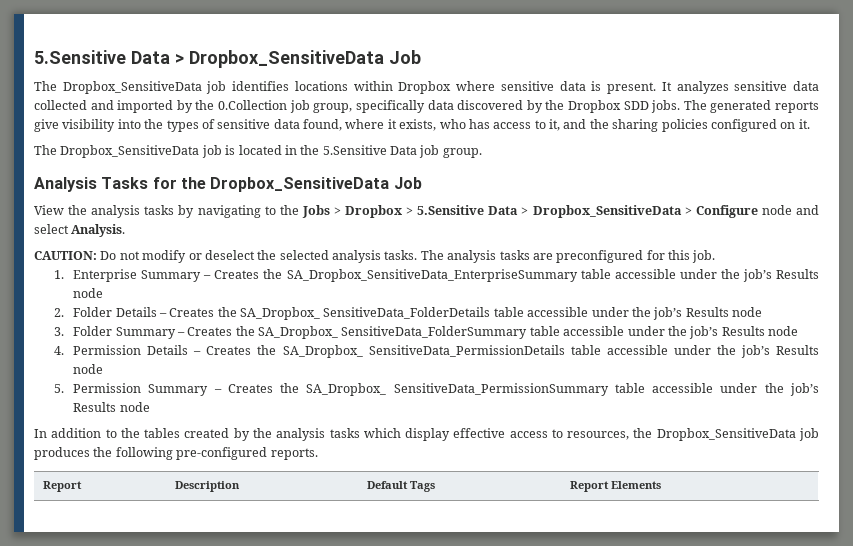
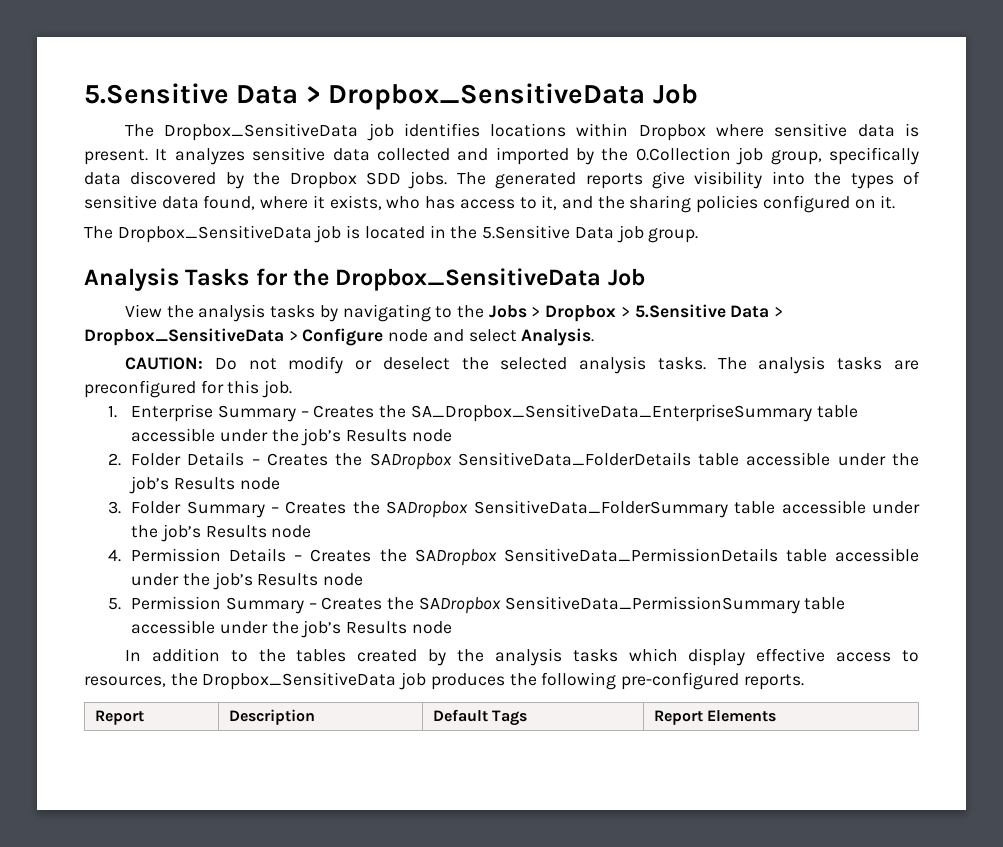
[240,307,321,320] SA_Dropbox_ -> [369,453,452,470] SADropbox
[258,326,339,339] SA_Dropbox_ -> [386,501,469,518] SADropbox
[282,345,363,358] SA_Dropbox_ -> [414,549,497,566] SADropbox
[306,383,387,396] SA_Dropbox_ -> [418,597,501,614] SADropbox

